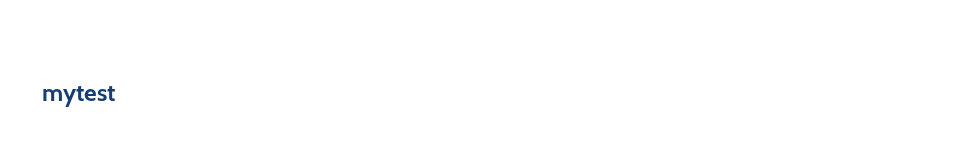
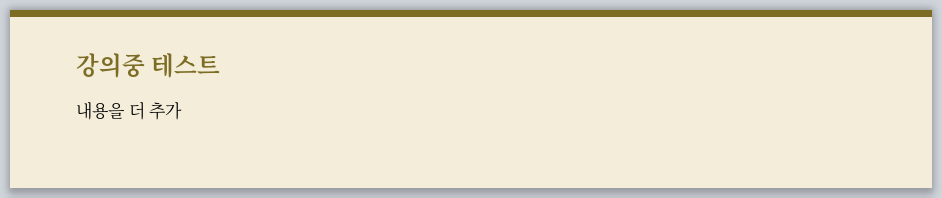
[42,86,115,107] mytest -> [76,53,221,78] [76,101,183,120] 강의중 테스트 // 내용을 더 추가

